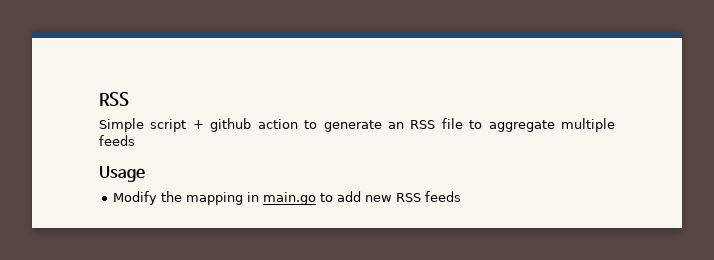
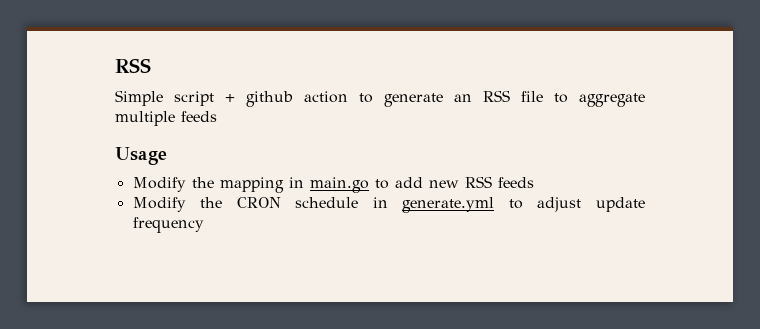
(462, 196) none -> [132,197,645,213] [132,217,204,233] // Modify the CRON schedule in generate.yml to adjust update frequency

